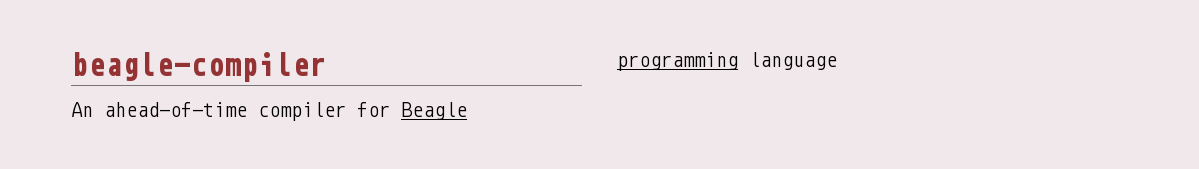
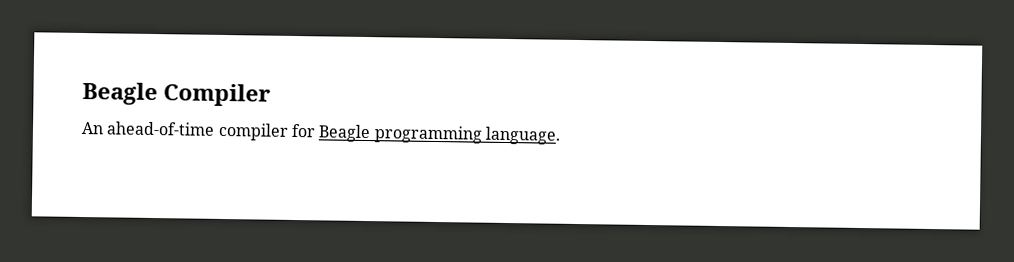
[71,52,326,82] beagle-compiler -> [82,81,272,107] Beagle Compiler
[749,52,837,70] language -> [484,126,561,145] language.

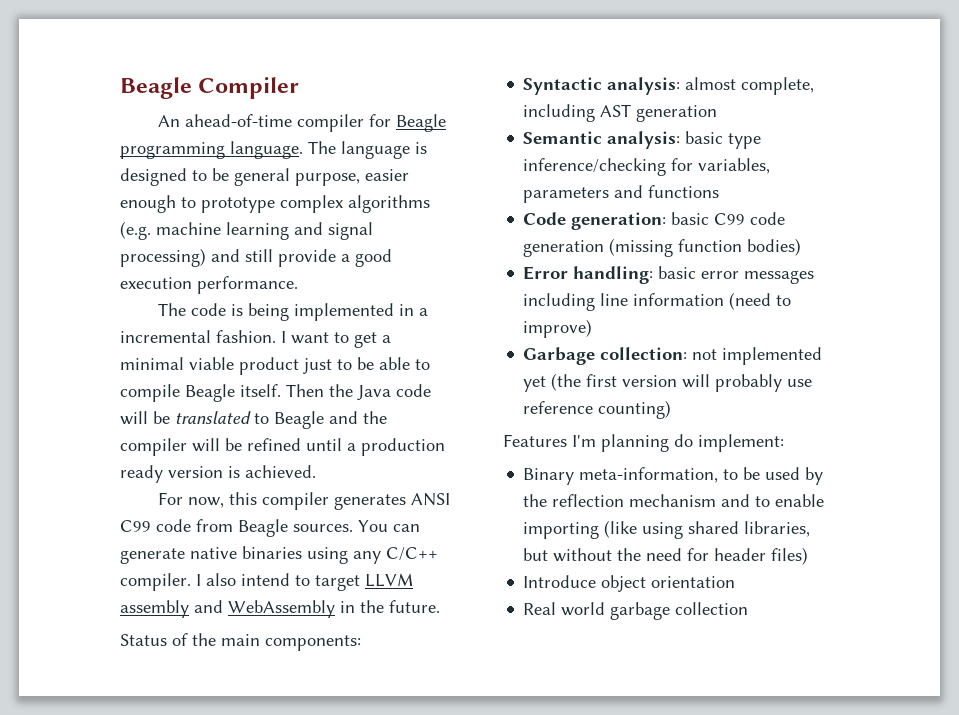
(561, 135) none -> [308,141,427,159] [120,168,409,186] [120,195,430,213] [120,221,373,240] [120,248,392,267] [120,276,298,294] [157,303,428,321] [120,330,391,348] [120,357,430,375] [120,384,431,402] [120,411,387,429] [120,438,445,456] [120,465,316,483] [157,492,450,510] [120,519,420,537] [120,546,438,564] [120,573,413,591] [120,600,440,618] [120,633,361,651] [523,77,815,95] [523,104,718,122] [523,131,762,149] [523,158,771,176] [523,185,720,203] [523,212,786,230] [523,238,802,257] [523,266,815,284] [523,292,792,311] [523,319,593,338] [523,347,823,365] [523,373,813,392] [523,400,672,419] [503,434,784,452] [523,467,824,485] [523,494,825,507] [523,520,811,539] [523,547,809,565] [523,575,736,592] [523,602,749,620] The language is designed to be general purpose, easier enough to prototype complex algorithms (e.g. machine learning and signal processing) and still provide a good execution performance. // The code is being implemented in a incremental fashion. I want to get a minimal viable product just to be able to compile Beagle itself. Then the Java code will be translated to Beagle and the compiler will be refined until a production ready version is achieved. // For now, this compiler generates ANSI C99 code from Beagle sources. You can generate native binaries using any C/C++ compiler. I also intend to target LLVM assembly and WebAssembly in the future. // Status of the main components: // Syntactic analysis: almost complete, including AST generation // Semantic analysis: basic type inference/checking for variables, parameters and functions // Code generation: basic C99 code generation (missing function bodies) // Error handling: basic error messages including line information (need to improve) // Garbage collection: not implemented yet (the first version will probably use reference counting) // Features I'm planning do implement: // Binary meta-information, to be used by the reflection mechanism and to enable importing (like using shared libraries, but without the need for header files) // Introduce object orientation // Real world garbage collection

